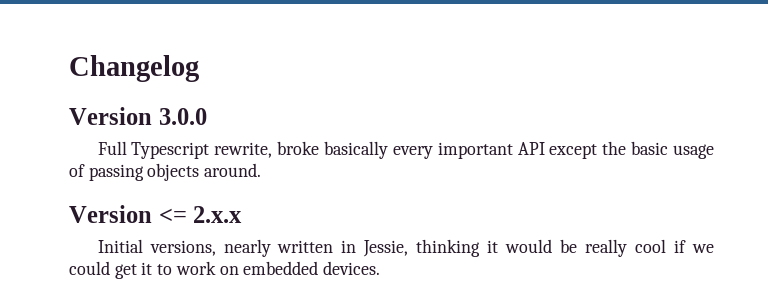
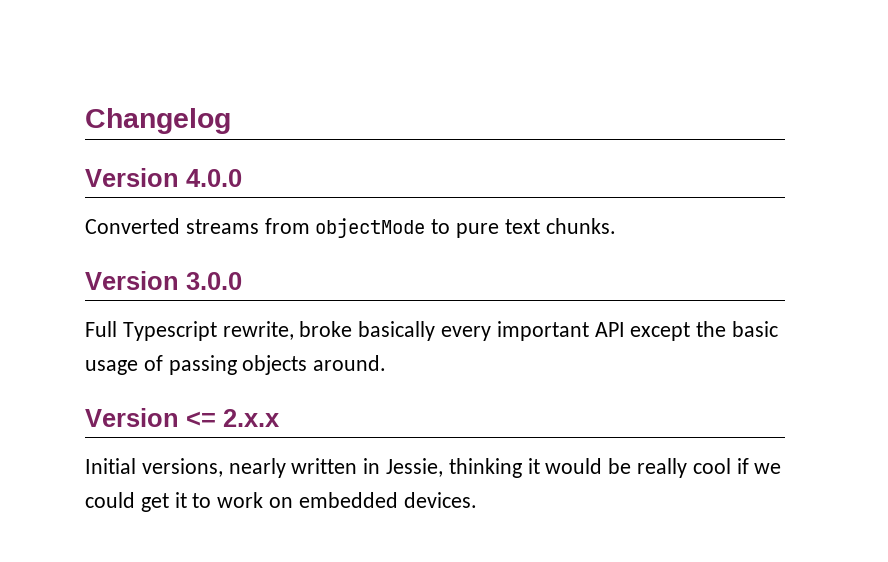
(199, 68) none -> [85,168,242,187] [85,218,616,238] // Version 4.0.0 // Converted streams from objectMode to pure text chunks.

